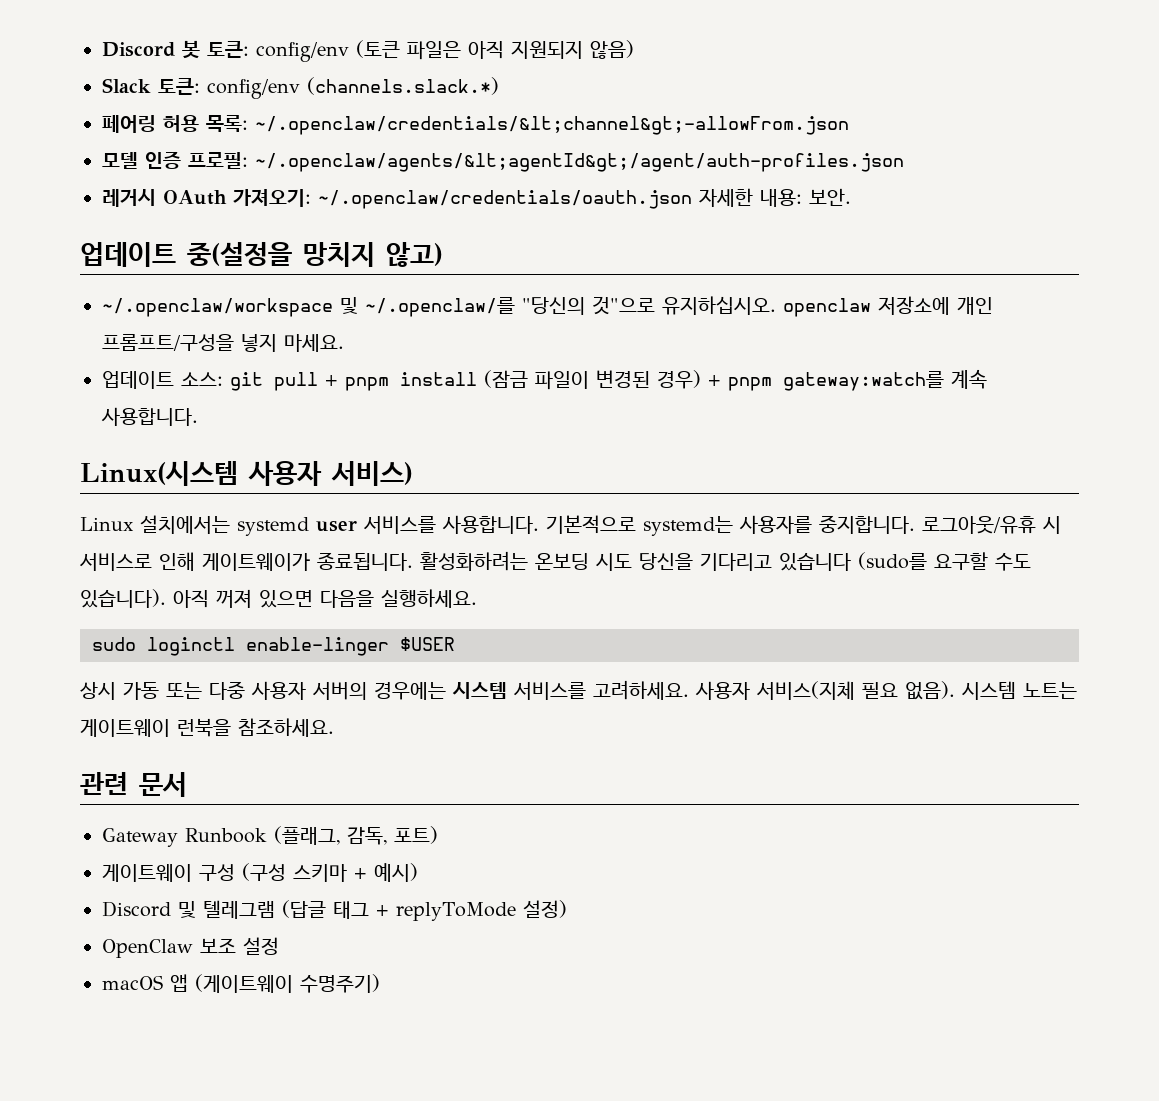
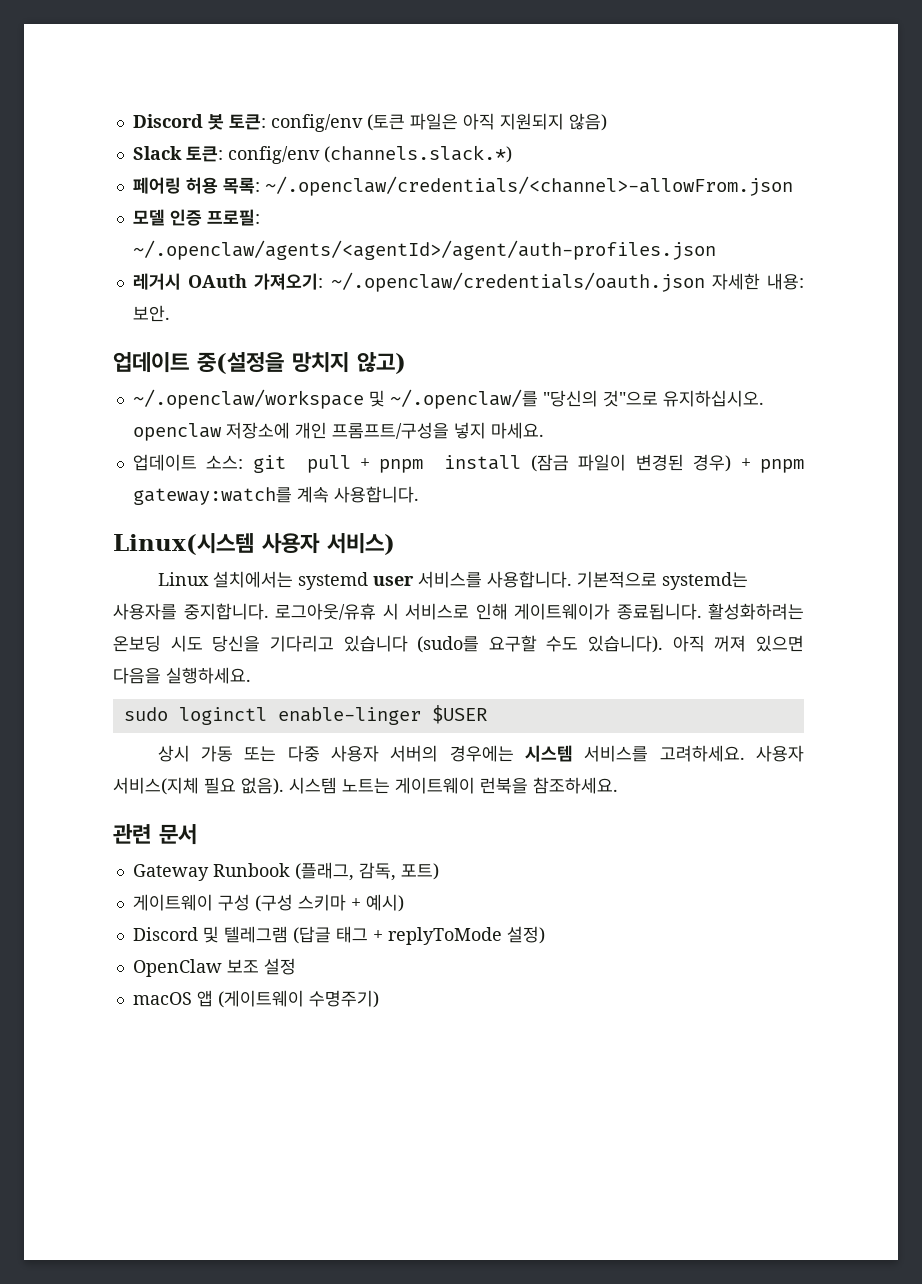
[255,116,849,135] ~/.openclaw/credentials/&lt;channel&gt;-allowFrom.json -> [264,176,793,196] ~/.openclaw/credentials/<channel>-allowFrom.json
[255,153,904,172] ~/.openclaw/agents/&lt;agentId&gt;/agent/auth-profiles.json -> [132,240,716,260] ~/.openclaw/agents/<agentId>/agent/auth-profiles.json

